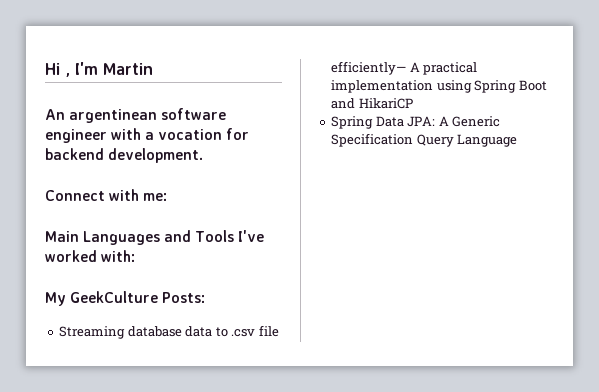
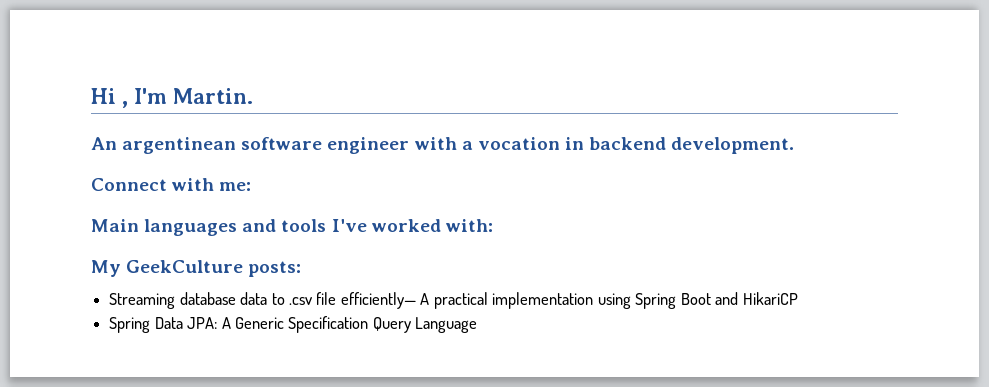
[103,63,153,75] Martin -> [173,88,253,104] Martin.
[226,128,250,140] for -> [564,137,584,150] in
[83,230,235,245] Languages and Tools -> [144,219,327,236] languages and tools
[162,292,206,303] Posts: -> [248,261,302,277] posts:

